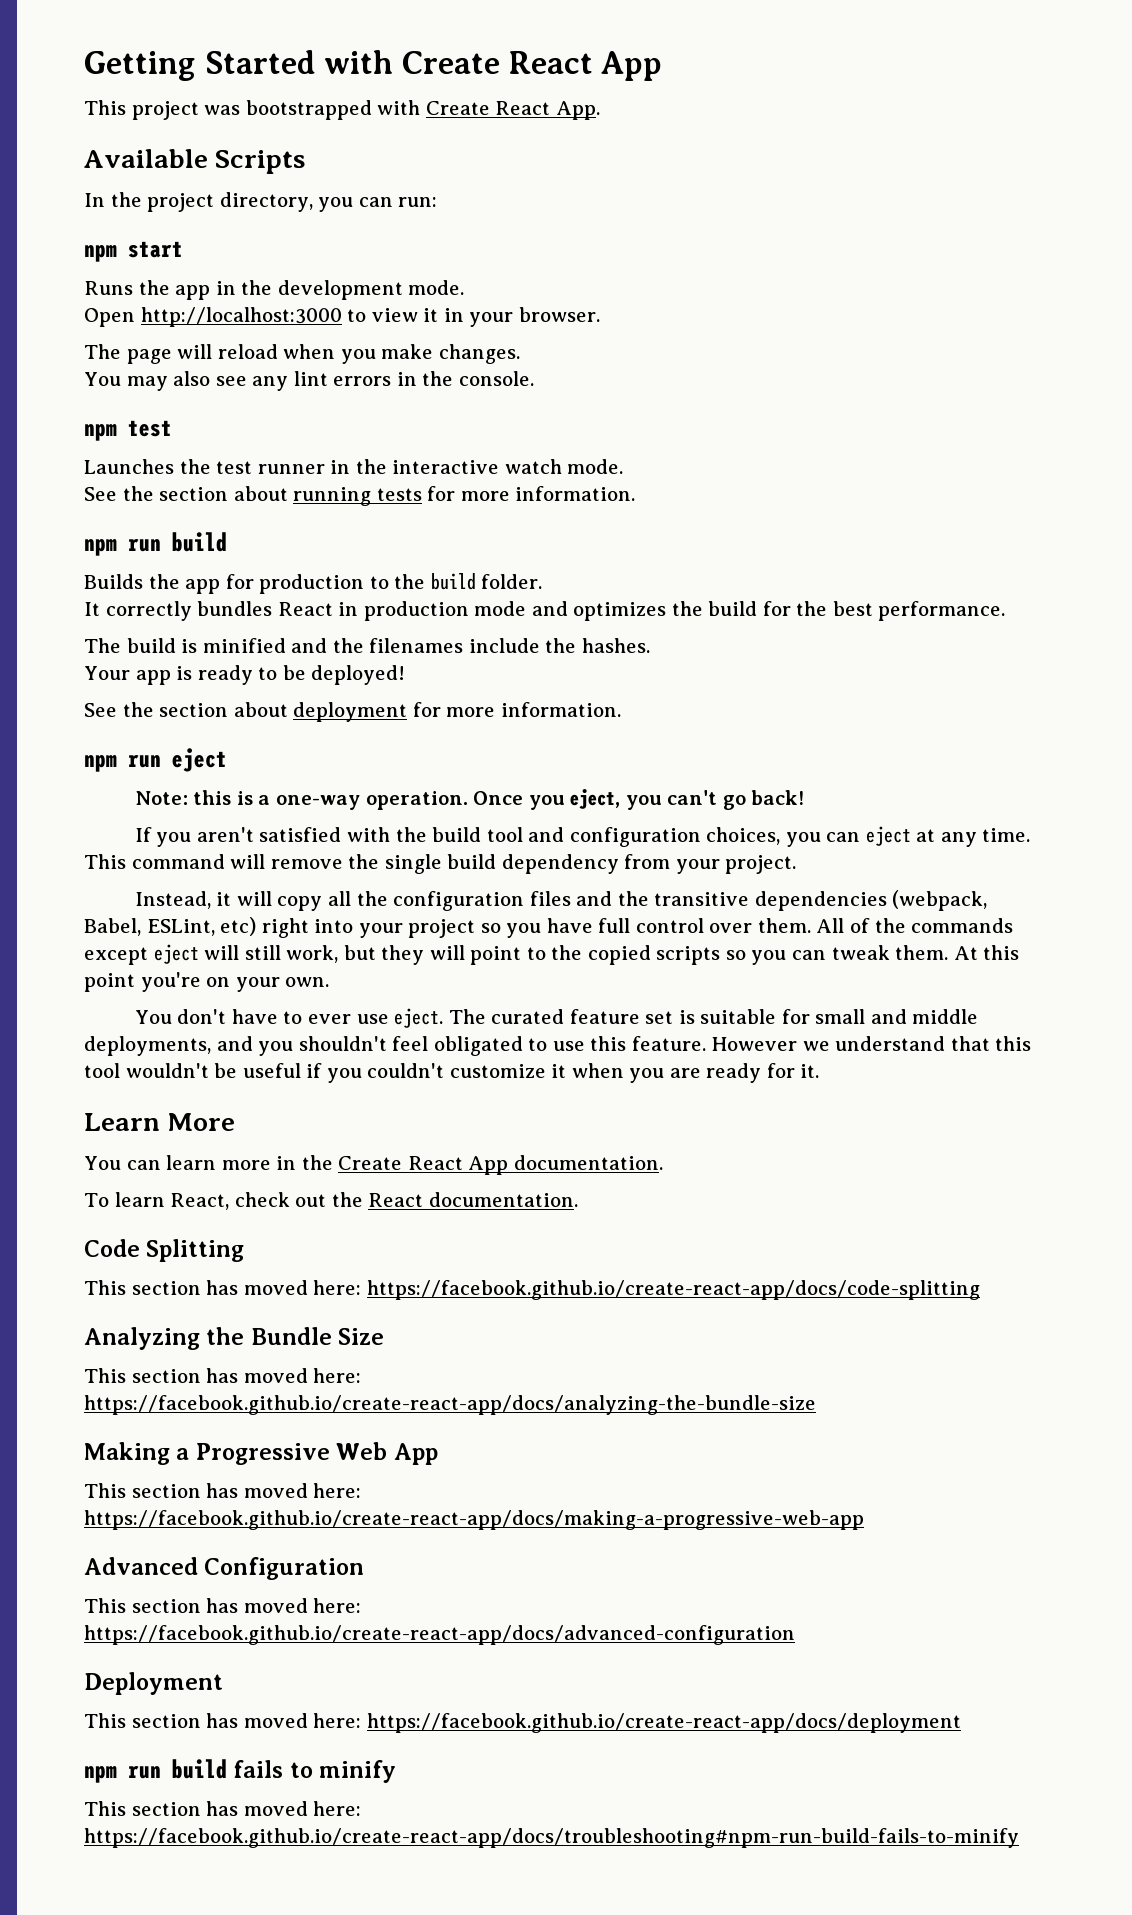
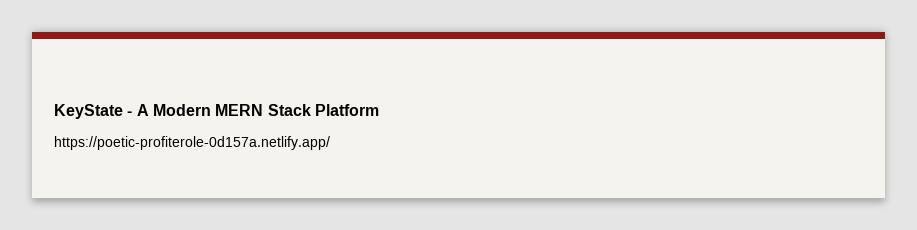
[84,50,663,81] [84,100,600,120] [84,149,306,174] [84,192,438,212] [84,241,183,262] [84,280,465,300] [84,307,600,327] [84,344,520,364] [84,371,534,391] [84,420,172,441] [84,459,624,474] [84,486,636,506] [84,532,227,556] [84,573,543,594] [84,601,1006,621] [84,638,650,653] [84,665,406,685] [84,702,621,722] [84,748,227,772] [134,789,805,810] [134,826,1031,847] [84,854,797,874] [134,890,988,911] [84,917,1014,938] [84,944,1020,965] [84,972,330,992] [134,1008,979,1028] [84,1036,1032,1056] [84,1063,820,1083] [84,1113,236,1131] [84,1155,663,1175] [84,1192,578,1210] [84,1239,245,1262] [84,1280,980,1300] [84,1327,385,1350] [84,1368,362,1383] [84,1395,816,1415] [84,1442,438,1465] [84,1483,362,1498] [84,1510,864,1530] [84,1557,365,1580] [84,1598,362,1613] [84,1625,795,1645] [84,1672,223,1695] [84,1713,961,1733] [84,1759,397,1783] [84,1801,362,1816] [84,1828,1019,1848] Getting Started with Create React App // This project was bootstrapped with Create React App. // Available Scripts // In the project directory, you can run: // npm start // Runs the app in the development mode. // Open http://localhost:3000 to view it in your browser. // The page will reload when you make changes. // You may also see any lint errors in the console. // npm test // Launches the test runner in the interactive watch mode. // See the section about running tests for more information. // npm run build // Builds the app for production to the build folder. // It correctly bundles React in production mode and optimizes the build for the best performance. // The build is minified and the filenames include the hashes. // Your app is ready to be deployed! // See the section about deployment for more information. // npm run eject // Note: this is a one-way operation. Once you eject, you can't go back! // If you aren't satisfied with the build tool and configuration choices, you can eject at any time. This command will remove the single build dependency from your project. // Instead, it will copy all the configuration files and the transitive dependencies (webpack, Babel, ESLint, etc) right into your project so you have full control over them. All of the commands except eject will still work, but they will point to the copied scripts so you can tweak them. At this point you're on your own. // You don't have to ever use eject. The curated feature set is suitable for small and middle deployments, and you shouldn't feel obligated to use this feature. However we understand that this tool wouldn't be useful if you couldn't customize it when you are ready for it. // Learn More // You can learn more in the Create React App documentation. // To learn React, check out the React documentation. // Code Splitting // This section has moved here: https://facebook.github.io/create-react-app/docs/code-splitting // Analyzing the Bundle Size // This section has moved here: https://facebook.github.io/create-react-app/docs/analyzing-the-bundle-size // Making a Progressive Web App // This section has moved here: https://facebook.github.io/create-react-app/docs/making-a-progressive-web-app // Advanced Configuration // This section has moved here: https://facebook.github.io/create-react-app/docs/advanced-configuration // Deployment // This section has moved here: https://facebook.github.io/create-react-app/docs/deployment // npm run build fails to minify // This section has moved here: https://facebook.github.io/create-react-app/docs/troubleshooting#npm-run-build-fails-to-minify -> [54,104,379,119] [54,136,330,150] KeyState - A Modern MERN Stack Platform // https://poetic-profiterole-0d157a.netlify.app/

